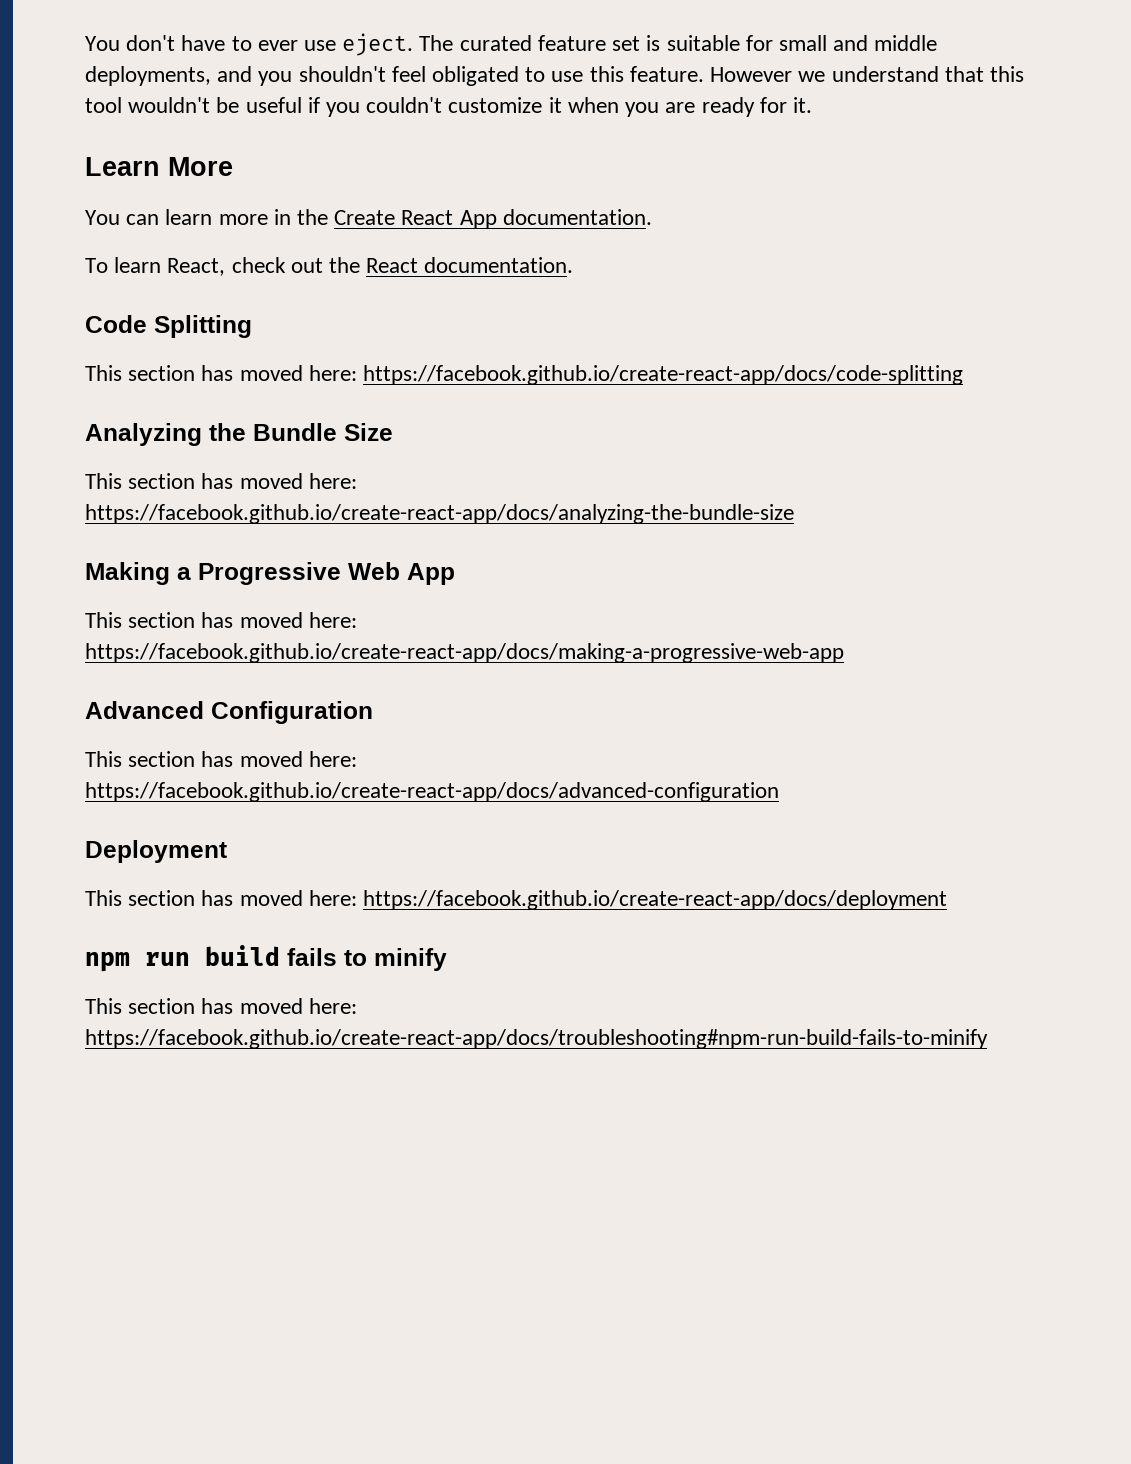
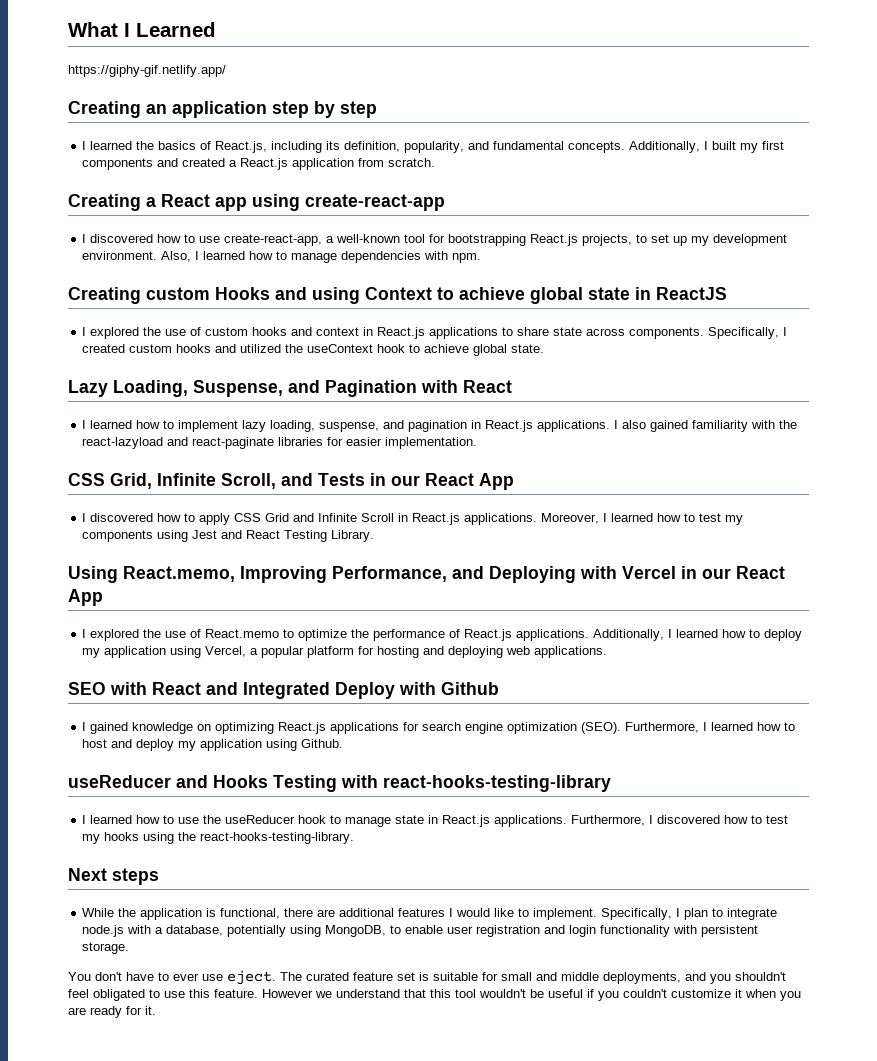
(85, 43) none -> [68,22,216,37] [68,65,226,77] [68,101,377,118] [82,141,785,153] [82,158,436,170] [68,194,445,211] [82,234,788,246] [82,251,482,263] [68,287,727,304] [82,327,788,339] [82,344,545,356] [68,380,512,397] [82,420,798,432] [82,437,478,449] [68,473,514,490] [82,513,744,525] [82,530,375,542] [68,566,785,583] [68,589,103,606] [82,629,803,641] [82,646,608,658] [68,682,499,699] [82,722,796,734] [82,739,344,751] [68,775,611,792] [82,815,789,827] [82,832,355,844] [68,868,159,885] [82,908,778,920] [82,925,759,937] [82,942,130,954] What I Learned // https://giphy-gif.netlify.app/ // Creating an application step by step // I learned the basics of React.js, including its definition, popularity, and fundamental concepts. Additionally, I built my first components and created a React.js application from scratch. // Creating a React app using create-react-app // I discovered how to use create-react-app, a well-known tool for bootstrapping React.js projects, to set up my development environment. Also, I learned how to manage dependencies with npm. // Creating custom Hooks and using Context to achieve global state in ReactJS // I explored the use of custom hooks and context in React.js applications to share state across components. Specifically, I created custom hooks and utilized the useContext hook to achieve global state. // Lazy Loading, Suspense, and Pagination with React // I learned how to implement lazy loading, suspense, and pagination in React.js applications. I also gained familiarity with the react-lazyload and react-paginate libraries for easier implementation. // CSS Grid, Infinite Scroll, and Tests in our React App // I discovered how to apply CSS Grid and Infinite Scroll in React.js applications. Moreover, I learned how to test my components using Jest and React Testing Library. // Using React.memo, Improving Performance, and Deploying with Vercel in our React App // I explored the use of React.memo to optimize the performance of React.js applications. Additionally, I learned how to deploy my application using Vercel, a popular platform for hosting and deploying web applications. // SEO with React and Integrated Deploy with Github // I gained knowledge on optimizing React.js applications for search engine optimization (SEO). Furthermore, I learned how to host and deploy my application using Github. // useReducer and Hooks Testing with react-hooks-testing-library // I learned how to use the useReducer hook to manage state in React.js applications. Furthermore, I discovered how to test my hooks using the react-hooks-testing-library. // Next steps // While the application is functional, there are additional features I would like to implement. Specifically, I plan to integrate node.js with a database, potentially using MongoDB, to enable user registration and login functionality with persistent storage. //
[85,157,233,176] [85,209,652,229] [85,257,574,276] [85,315,252,338] [85,365,964,385] [85,423,393,446] [85,473,357,489] [85,504,794,524] [85,562,455,585] [85,612,357,628] [85,643,844,663] [85,701,373,724] [85,751,357,767] [85,782,779,802] [85,840,227,863] [85,890,948,910] [85,945,447,972] [85,998,357,1014] [85,1029,988,1049] // Learn More // You can learn more in the Create React App documentation. // To learn React, check out the React documentation. // Code Splitting // This section has moved here: https://facebook.github.io/create-react-app/docs/code-splitting // Analyzing the Bundle Size // This section has moved here: https://facebook.github.io/create-react-app/docs/analyzing-the-bundle-size // Making a Progressive Web App // This section has moved here: https://facebook.github.io/create-react-app/docs/making-a-progressive-web-app // Advanced Configuration // This section has moved here: https://facebook.github.io/create-react-app/docs/advanced-configuration // Deployment // This section has moved here: https://facebook.github.io/create-react-app/docs/deployment // npm run build fails to minify // This section has moved here: https://facebook.github.io/create-react-app/docs/troubleshooting#npm-run-build-fails-to-minify -> (156, 1010) none

